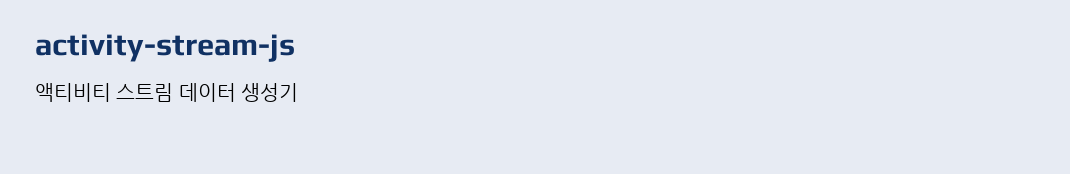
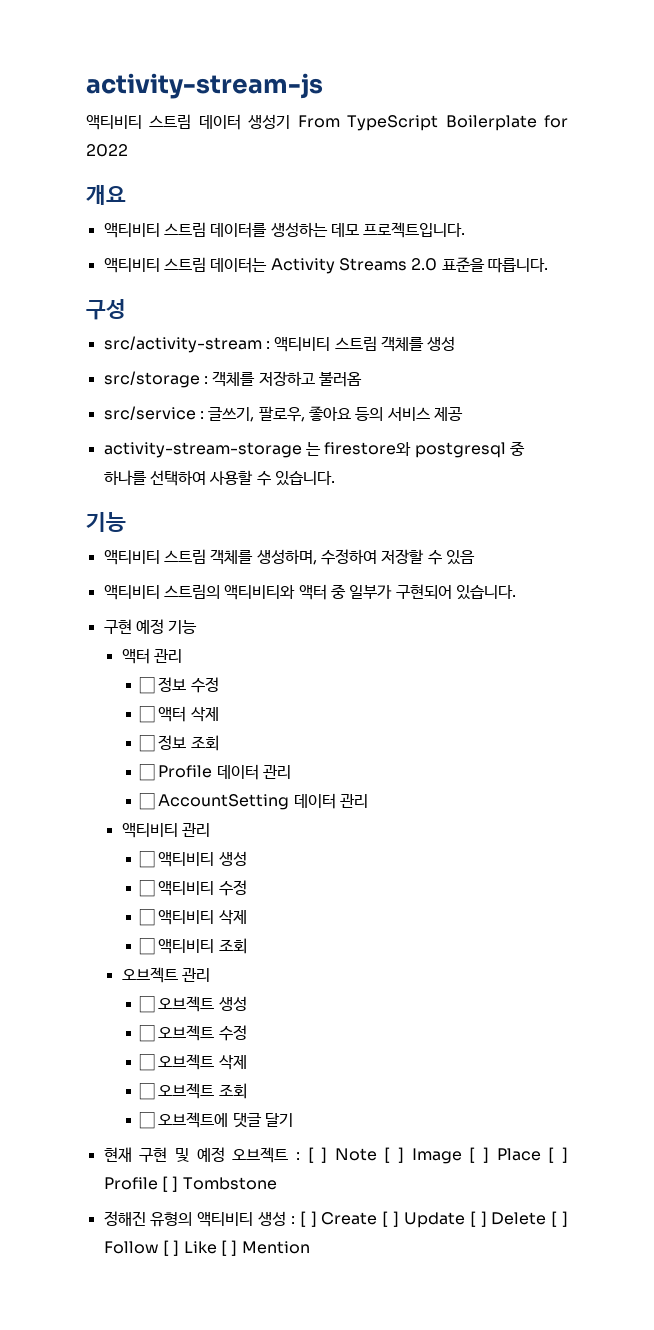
(299, 92) none -> [297,115,568,131] [86,144,128,157] [86,185,126,205] [103,222,466,238] [103,257,548,274] [86,299,126,320] [103,336,456,353] [103,371,362,388] [103,406,463,422] [103,441,525,458] [103,470,335,486] [86,512,126,532] [103,549,475,565] [103,584,516,600] [103,619,198,634] [121,648,183,664] [138,677,219,694] [138,706,219,723] [138,735,219,752] [138,764,291,781] [138,793,368,810] [121,823,211,838] [138,851,247,868] [138,880,247,897] [138,909,247,926] [138,938,247,955] [121,967,211,983] [138,996,247,1013] [138,1025,247,1042] [138,1054,247,1071] [138,1083,247,1100] [138,1112,293,1129] [103,1147,568,1164] [103,1176,277,1192] [103,1211,568,1228] [103,1240,310,1256] From TypeScript Boilerplate for 2022 // 개요 // 액티비티 스트림 데이터를 생성하는 데모 프로젝트입니다. // 액티비티 스트림 데이터는 Activity Streams 2.0 표준을 따릅니다. // 구성 // src/activity-stream : 액티비티 스트림 객체를 생성 // src/storage : 객체를 저장하고 불러옴 // src/service : 글쓰기, 팔로우, 좋아요 등의 서비스 제공 // activity-stream-storage 는 firestore와 postgresql 중 하나를 선택하여 사용할 수 있습니다. // 기능 // 액티비티 스트림 객체를 생성하며, 수정하여 저장할 수 있음 // 액티비티 스트림의 액티비티와 액터 중 일부가 구현되어 있습니다. // 구현 예정 기능 // 액터 관리 // ☐ 정보 수정 // ☐ 액터 삭제 // ☐ 정보 조회 // ☐ Profile 데이터 관리 // ☐ AccountSetting 데이터 관리 // 액티비티 관리 // ☐ 액티비티 생성 // ☐ 액티비티 수정 // ☐ 액티비티 삭제 // ☐ 액티비티 조회 // 오브젝트 관리 // ☐ 오브젝트 생성 // ☐ 오브젝트 수정 // ☐ 오브젝트 삭제 // ☐ 오브젝트 조회 // ☐ 오브젝트에 댓글 달기 // 현재 구현 및 예정 오브젝트 : [ ] Note [ ] Image [ ] Place [ ] Profile [ ] Tombstone // 정해진 유형의 액티비티 생성 : [ ] Create [ ] Update [ ] Delete [ ] Follow [ ] Like [ ] Mention

